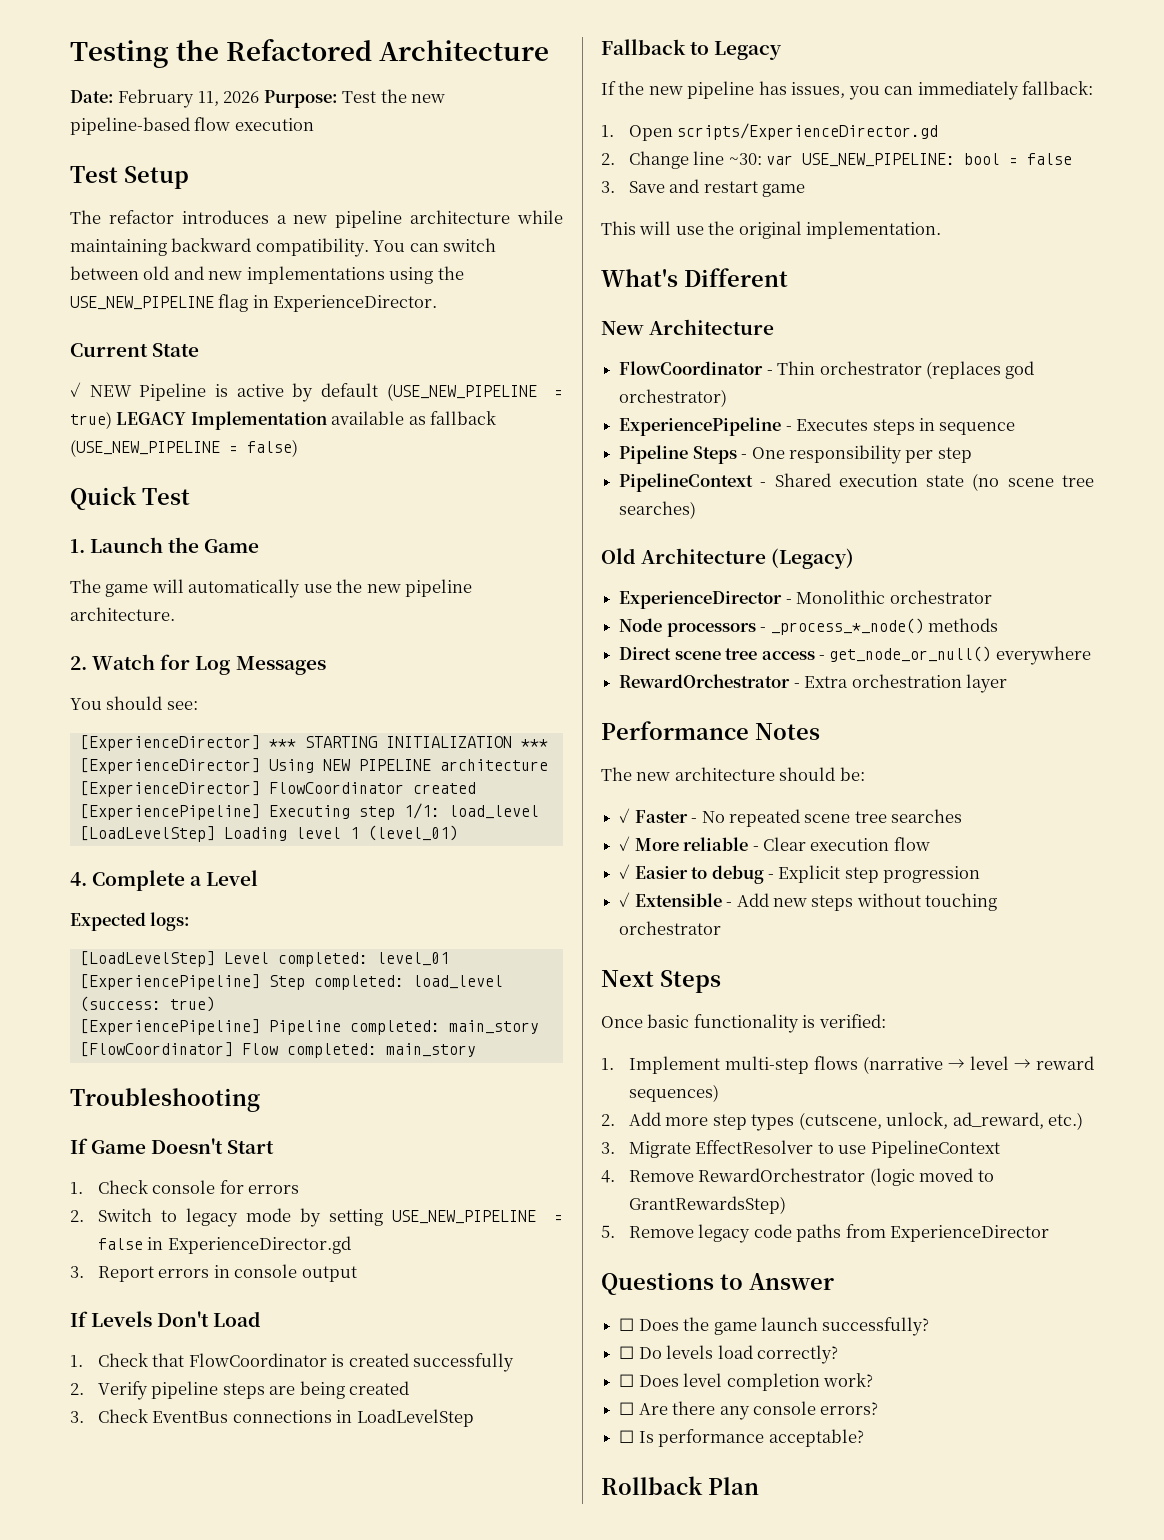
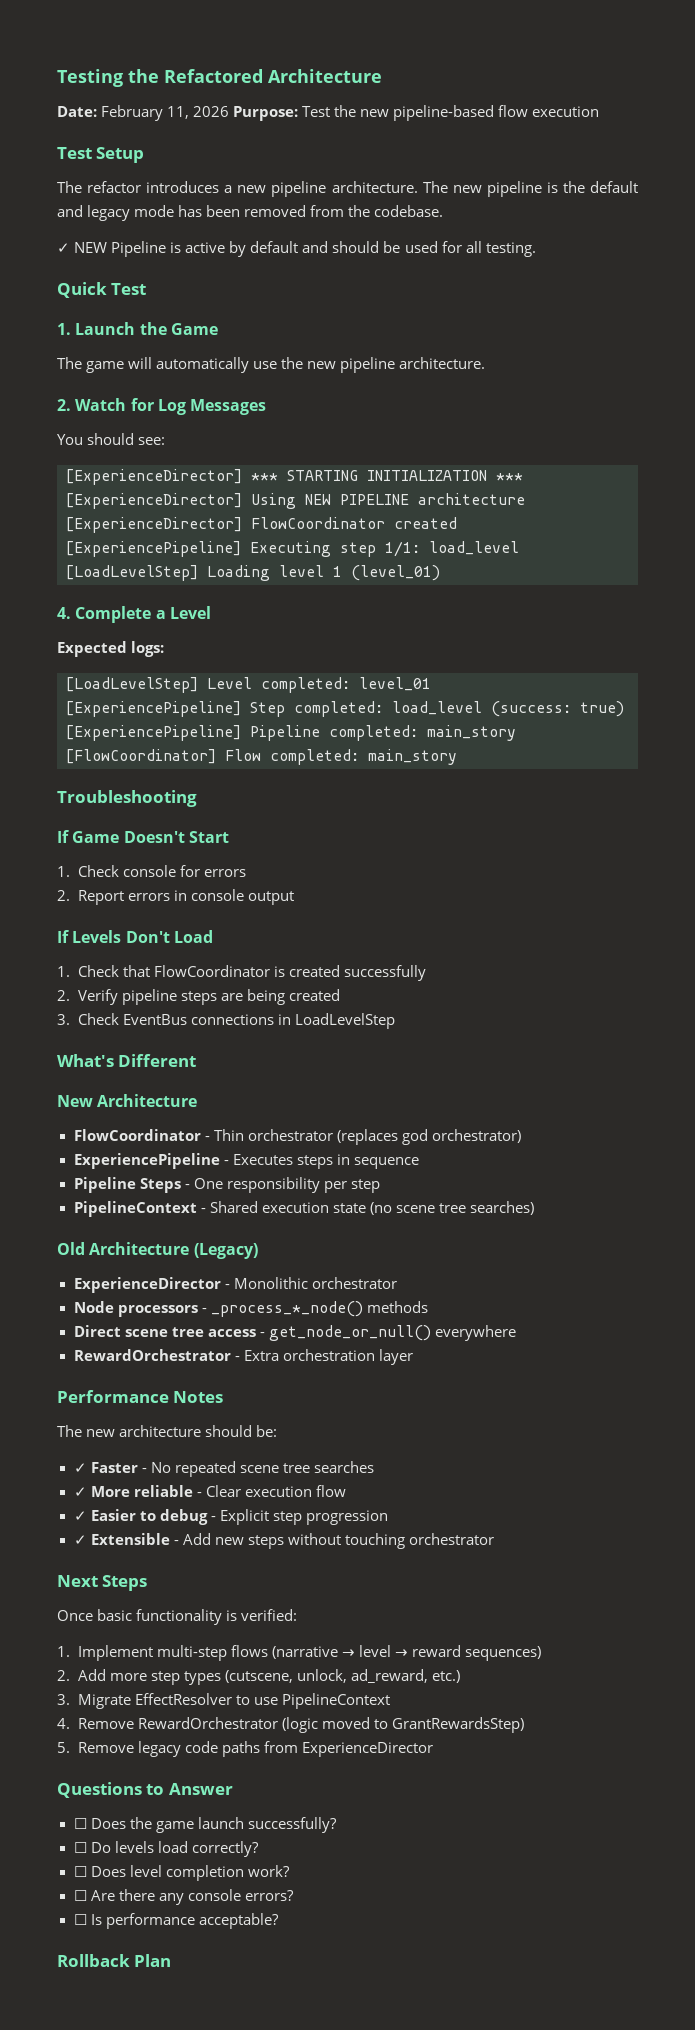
[410,210,563,224] [70,238,497,257] [70,266,464,284] [70,294,438,312] [70,343,200,357] architecture while maintaining backward compatibility. You can switch between old and new implementations using the USE_NEW_PIPELINE flag in ExperienceDirector. // Current State -> [331,181,638,197] [57,205,444,221] architecture. The new pipeline is the default and legacy mode has been removed from the codebase.
[386,383,563,401] [70,411,497,430] [70,439,298,457] (USE_NEW_PIPELINE = true) LEGACY Implementation available as fallback (USE_NEW_PIPELINE = false) -> [302,241,536,257] and should be used for all testing.
[97,1208,563,1227] [97,1236,351,1254] [70,1266,84,1278] Switch to legacy mode by setting USE_NEW_PIPELINE = false in ExperienceDirector.gd // 3. -> (70, 895) none
[601,39,783,60] [601,81,1094,100] [601,123,939,141] [601,151,1073,169] [601,179,806,197] [601,221,942,239] // Fallback to Legacy // If the new pipeline has issues, you can immediately fallback: // 1. Open scripts/ExperienceDirector.gd // 2. Change line ~30: var USE_NEW_PIPELINE: bool = false // 3. Save and restart game // This will use the original implementation. -> (395, 1021) none

